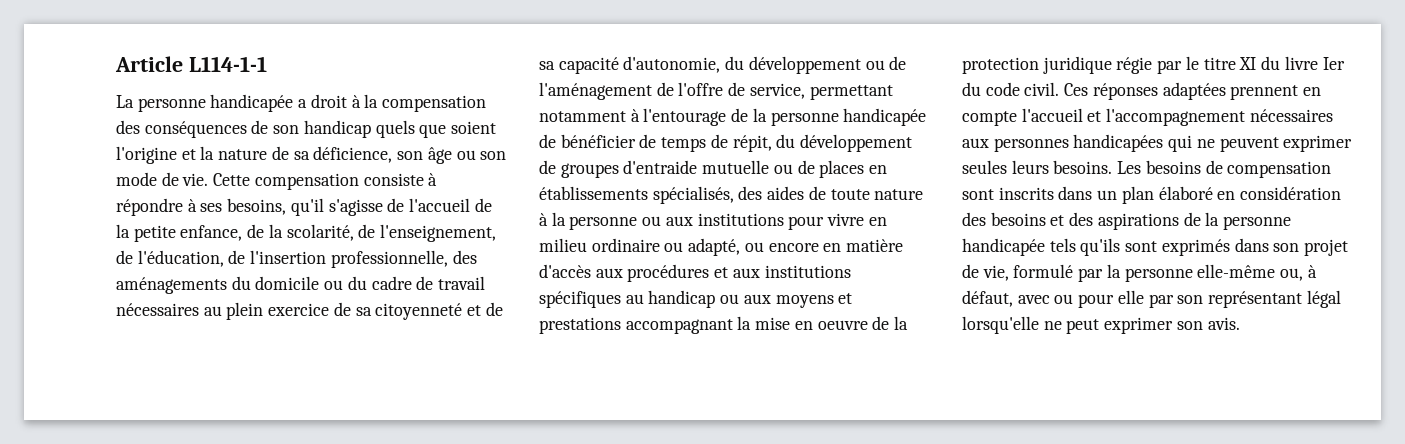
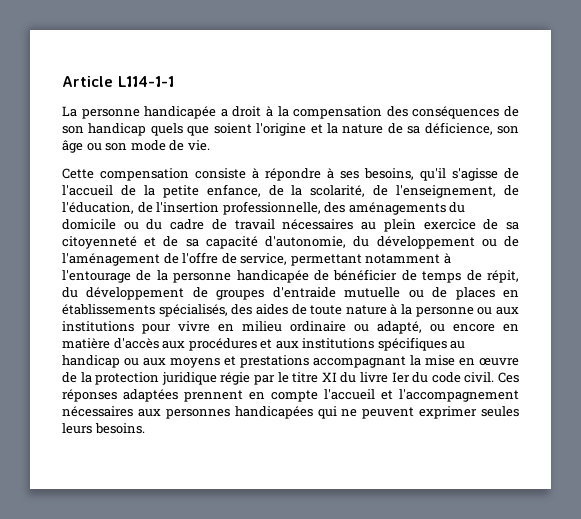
(209, 179) none -> (210, 145) //
[817,320,868,330] oeuvre -> [479,358,519,366] œuvre
[1117,160,1332,178] [962,186,1342,204] [962,212,1292,230] [962,238,1349,256] [962,264,1317,282] [962,290,1341,308] [962,316,1240,334] Les besoins de compensation sont inscrits dans un plan élaboré en considération des besoins et des aspirations de la personne handicapée tels qu'ils sont exprimés dans son projet de vie, formulé par la personne elle-même ou, à défaut, avec ou pour elle par son représentant légal lorsqu'elle ne peut exprimer son avis. -> (145, 428) none

